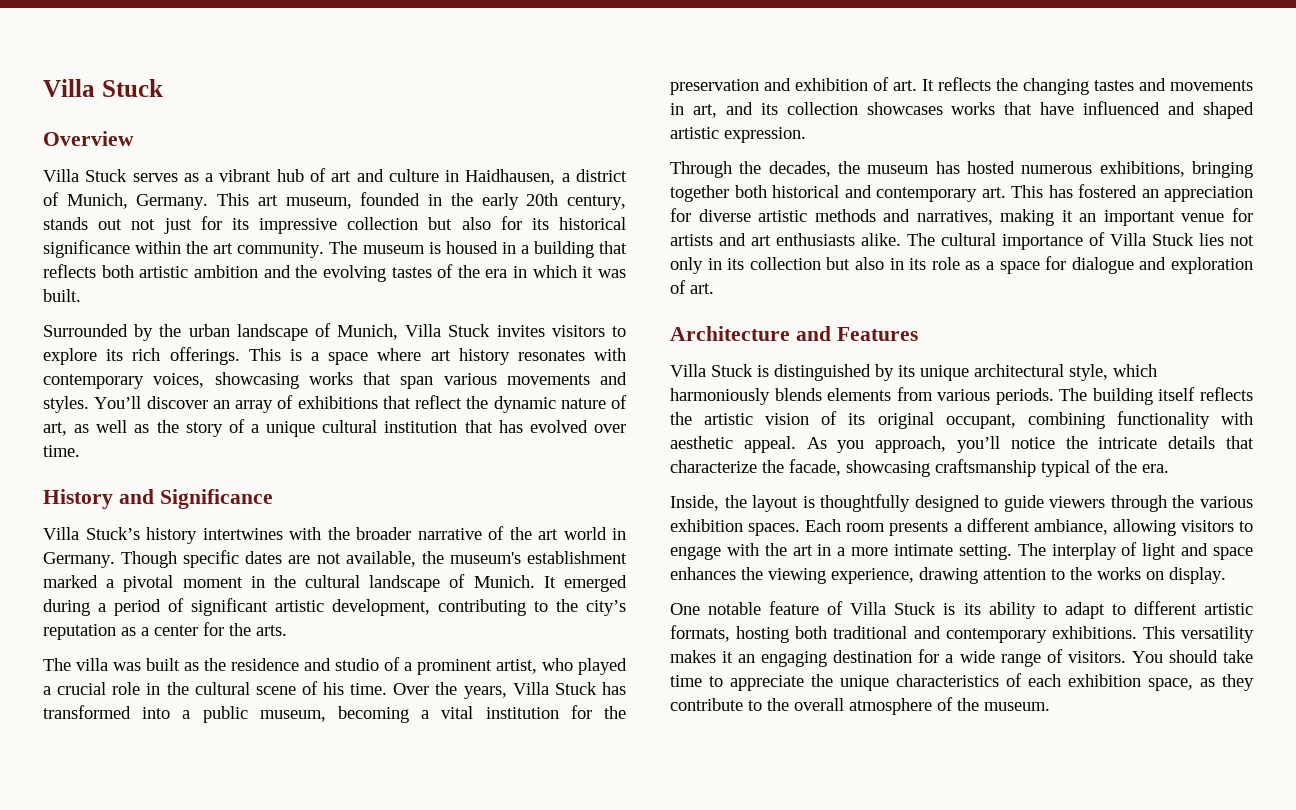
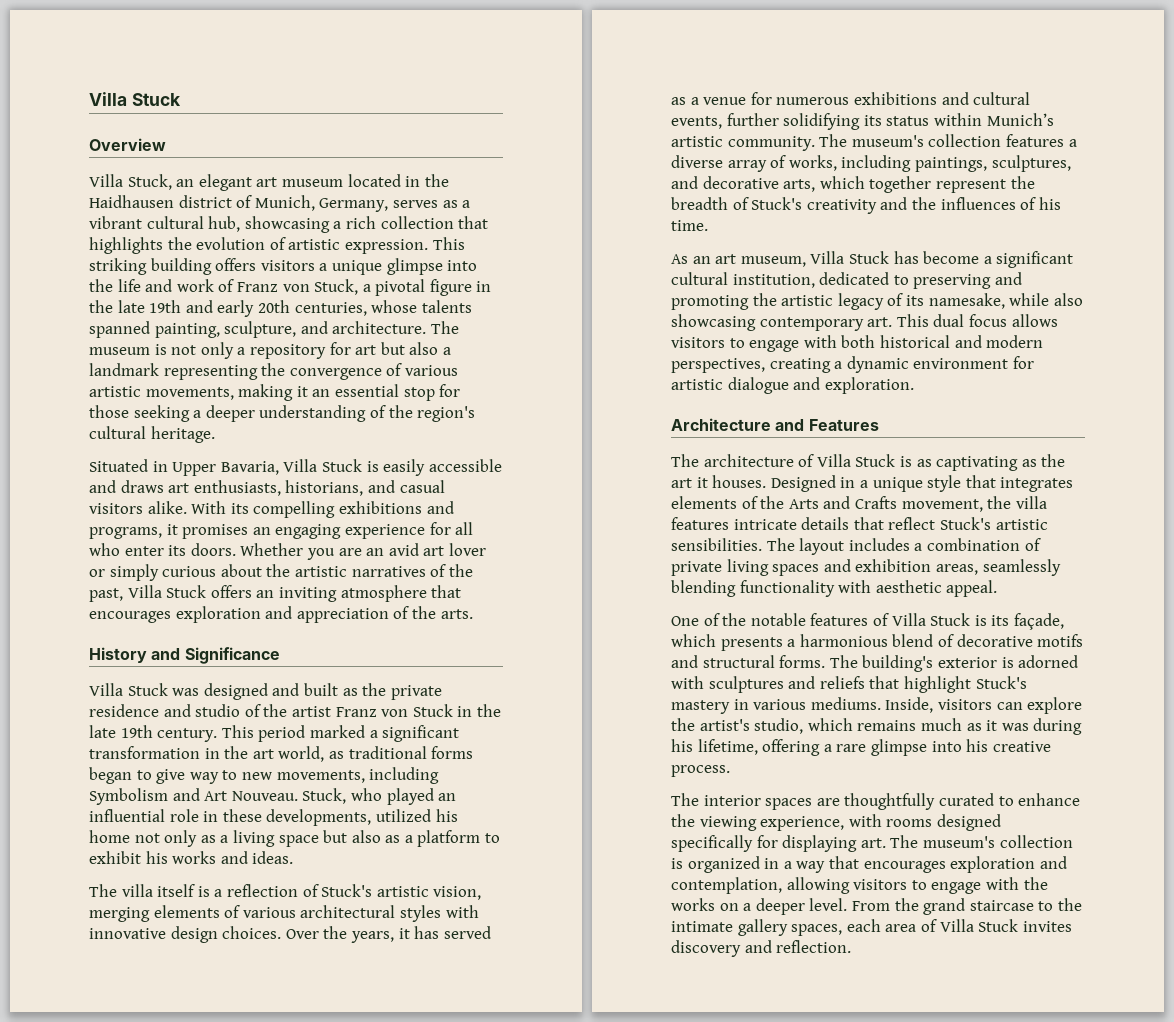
[85,168,627,185] [43,192,627,210] [43,216,627,234] [43,240,627,258] [43,264,626,282] [43,289,81,302] [43,323,626,341] [43,347,627,365] [43,372,627,389] [43,395,627,413] [43,419,626,437] [43,445,80,457] [43,489,273,509] [43,526,626,544] [43,550,627,568] [43,574,627,592] [43,598,626,616] [43,622,287,640] [43,658,141,671] Stuck serves as a vibrant hub of art and culture in Haidhausen, a district of Munich, Germany. This art museum, founded in the early 20th century, stands out not just for its impressive collection but also for its historical significance within the art community. The museum is housed in a building that reflects both artistic ambition and the evolving tastes of the era in which it was built. // Surrounded by the urban landscape of Munich, Villa Stuck invites visitors to explore its rich offerings. This is a space where art history resonates with contemporary voices, showcasing works that span various movements and styles. You’ll discover an array of exhibitions that reflect the dynamic nature of art, as well as the story of a unique cultural institution that has evolved over time. // History and Significance // Villa Stuck’s history intertwines with the broader narrative of the art world in Germany. Though specific dates are not available, the museum's establishment marked a pivotal moment in the cultural landscape of Munich. It emerged during a period of significant artistic development, contributing to the city’s reputation as a center for the arts. // The villa was -> [127,174,449,191] [89,195,471,212] [89,216,489,233] [89,237,465,254] [89,258,478,275] [89,279,492,296] [89,300,472,317] [89,321,459,338] [89,342,451,359] [89,363,458,380] [89,384,461,401] [89,405,476,422] [89,426,215,443] [89,459,502,476] [89,480,445,496] [89,501,454,518] [89,522,474,539] [89,543,486,560] [89,564,473,581] [89,585,462,602] [89,606,473,623] [89,647,280,664] [89,683,300,700] Stuck, an elegant art museum located in the Haidhausen district of Munich, Germany, serves as a vibrant cultural hub, showcasing a rich collection that highlights the evolution of artistic expression. This striking building offers visitors a unique glimpse into the life and work of Franz von Stuck, a pivotal figure in the late 19th and early 20th centuries, whose talents spanned painting, sculpture, and architecture. The museum is not only a repository for art but also a landmark representing the convergence of various artistic movements, making it an essential stop for those seeking a deeper understanding of the region's cultural heritage. // Situated in Upper Bavaria, Villa Stuck is easily accessible and draws art enthusiasts, historians, and casual visitors alike. With its compelling exhibitions and programs, it promises an engaging experience for all who enter its doors. Whether you are an avid art lover or simply curious about the artistic narratives of the past, Villa Stuck offers an inviting atmosphere that encourages exploration and appreciation of the arts. // History and Significance // Villa Stuck was designed and
(226, 664) none -> [390,685,442,700] private
[404,658,627,675] [43,681,626,699] [43,705,626,723] [670,77,1253,95] [670,101,1254,119] [670,127,806,143] [670,161,1253,178] [670,184,1253,202] [670,208,1253,226] [670,232,1254,250] [670,256,1254,274] [670,280,714,294] [670,326,918,341] [670,364,1157,381] [670,387,1253,405] [670,411,1253,429] [670,436,1254,453] [670,459,1169,477] [670,494,1253,512] [670,518,1108,536] a prominent artist, who played a crucial role in the cultural scene of his time. Over the years, Villa Stuck has transformed into a public museum, becoming a vital institution for the preservation and exhibition of art. It reflects the changing tastes and movements in art, and its collection showcases works that have influenced and shaped artistic expression. // Through the decades, the museum has hosted numerous exhibitions, bringing together both historical and contemporary art. This has fostered an appreciation for diverse artistic methods and narratives, making it an important venue for artists and art enthusiasts alike. The cultural importance of Villa Stuck lies not only in its collection but also in its role as a space for dialogue and exploration of art. // Architecture and Features // Villa Stuck is distinguished by its unique architectural style, which harmoniously blends elements from various periods. The building itself reflects the artistic vision of its original occupant, combining functionality with aesthetic appeal. As you approach, you’ll notice the intricate details that characterize the facade, showcasing craftsmanship typical of the era. // Inside, the layout is thoughtfully designed to guide viewers through the various exhibition spaces. Each room presents a different ambiance, -> [263,704,501,717] [89,725,460,742] [89,746,474,762] [89,767,440,784] [89,788,457,805] [89,809,458,826] [89,830,501,847] [89,851,294,864] [89,884,482,900] [89,905,479,922] [89,926,491,943] [671,92,1031,105] [671,113,1054,130] [671,134,1077,151] [671,155,1071,172] [671,176,1035,193] [671,197,1061,214] [671,220,708,231] [671,251,1074,268] [671,272,1022,289] [671,293,1083,310] [671,314,1058,331] [671,335,1044,352] [671,356,1034,373] [671,377,914,394] [671,418,879,431] [671,454,1066,471] [671,475,1074,492] [671,496,1047,512] [671,517,1048,530] [671,538,1041,555] [671,559,1061,576] [671,580,998,597] [671,613,1064,630] [671,634,1084,651] [671,655,1079,672] [671,676,1027,693] [671,697,1083,714] [671,718,1083,735] [671,739,1051,756] [671,765,730,777] [671,793,1081,810] [671,814,1001,831] [671,835,1073,852] [671,856,1067,873] [671,877,782,894] the artist Franz von Stuck in the late 19th century. This period marked a significant transformation in the art world, as traditional forms began to give way to new movements, including Symbolism and Art Nouveau. Stuck, who played an influential role in these developments, utilized his home not only as a living space but also as a platform to exhibit his works and ideas. // The villa itself is a reflection of Stuck's artistic vision, merging elements of various architectural styles with innovative design choices. Over the years, it has served as a venue for numerous exhibitions and cultural events, further solidifying its status within Munich’s artistic community. The museum's collection features a diverse array of works, including paintings, sculptures, and decorative arts, which together represent the breadth of Stuck's creativity and the influences of his time. // As an art museum, Villa Stuck has become a significant cultural institution, dedicated to preserving and promoting the artistic legacy of its namesake, while also showcasing contemporary art. This dual focus allows visitors to engage with both historical and modern perspectives, creating a dynamic environment for artistic dialogue and exploration. // Architecture and Features // The architecture of Villa Stuck is as captivating as the art it houses. Designed in a unique style that integrates elements of the Arts and Crafts movement, the villa features intricate details that reflect Stuck's artistic sensibilities. The layout includes a combination of private living spaces and exhibition areas, seamlessly blending functionality with aesthetic appeal. // One of the notable features of Villa Stuck is its façade, which presents a harmonious blend of decorative motifs and structural forms. The building's exterior is adorned with sculptures and reliefs that highlight Stuck's mastery in various mediums. Inside, visitors can explore the artist's studio, which remains much as it was during his lifetime, offering a rare glimpse into his creative process. // The interior spaces are thoughtfully curated to enhance the viewing experience, with rooms designed specifically for displaying art. The museum's collection is organized in a way that encourages exploration and contemplation,
[792,542,1253,560] [670,567,1226,584] [670,601,1253,619] [670,625,1254,643] [670,649,1253,667] [670,673,1254,691] [670,697,1050,715] art in a more intimate setting. The interplay of light and space enhances the viewing experience, drawing attention to the works on display. // One notable feature of Villa Stuck is its ability to adapt to different artistic formats, hosting both traditional and contemporary exhibitions. This versatility makes it an engaging destination for a wide range of visitors. You should take time to appreciate the unique characteristics of each exhibition space, as they contribute to the overall atmosphere of the museum. -> [671,898,1082,915] [671,919,1072,936] [671,940,852,957] works on a deeper level. From the grand staircase to the intimate gallery spaces, each area of Villa Stuck invites discovery and reflection.

